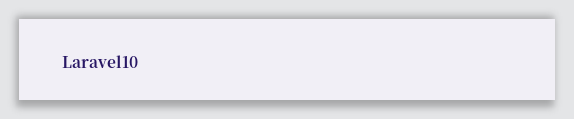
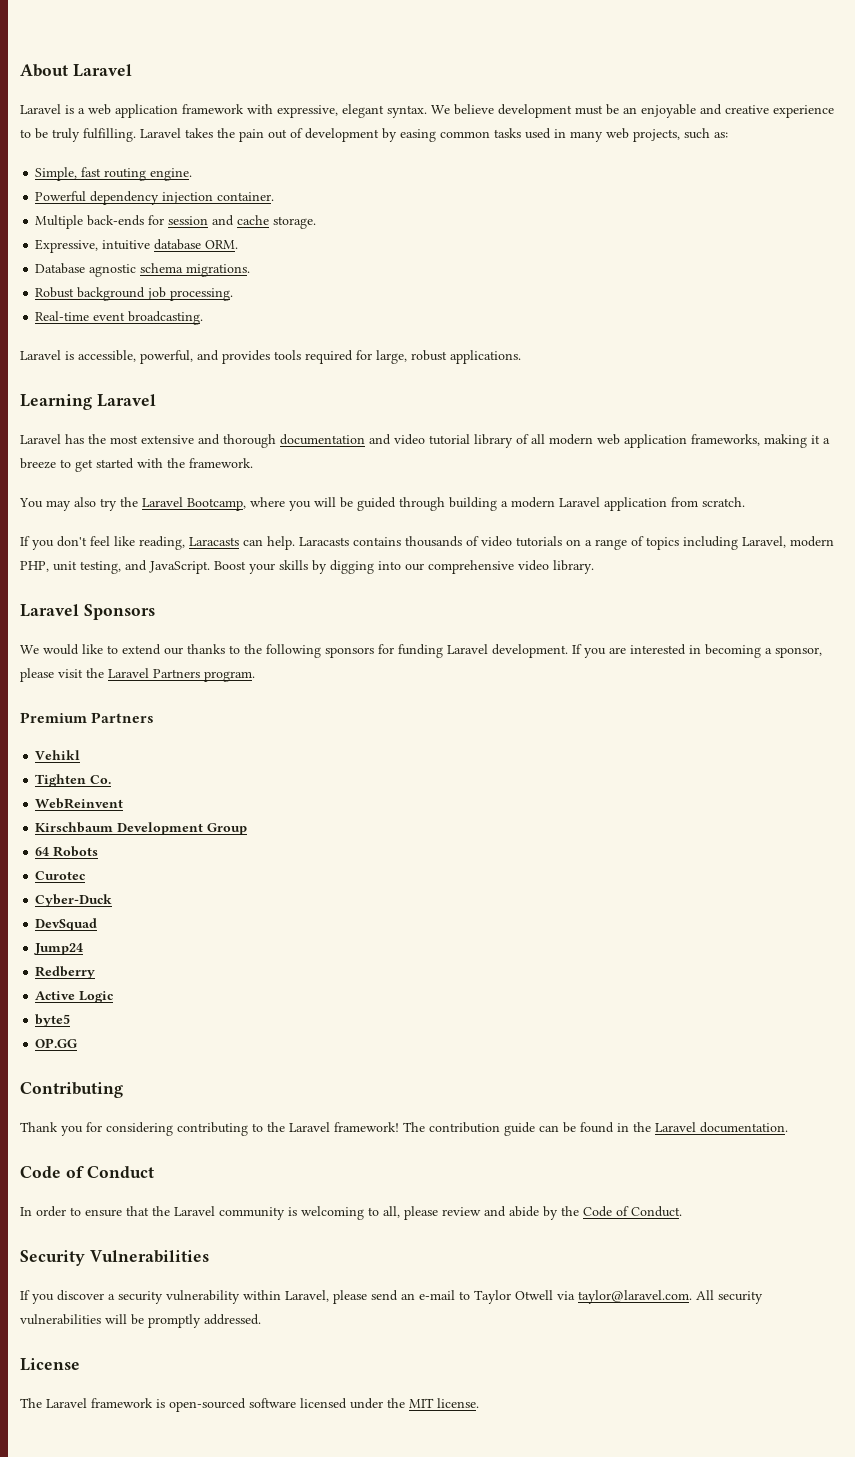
[62,55,138,68] Laravel10 -> [20,64,132,77] [20,104,834,118] [20,128,728,142] [35,167,193,181] [35,191,275,205] [35,215,317,229] [35,239,239,253] [35,263,251,277] [35,287,234,301] [35,311,204,325] [20,350,521,364] [20,394,156,410] [20,434,830,448] [20,458,253,472] [19,497,745,511] [20,536,834,550] [20,560,594,574] [20,604,155,620] [20,644,822,658] [20,668,255,682] [20,712,155,723] [35,750,81,760] [35,774,112,787] [35,798,124,809] [35,822,248,835] [35,846,99,857] [35,871,86,880] [35,894,113,907] [35,918,98,931] [34,943,84,955] [35,966,96,979] [35,991,114,1003] [35,1014,71,1027] [35,1038,78,1048] [20,1082,123,1098] [20,1122,788,1136] [20,1166,155,1178] [20,1206,682,1220] [20,1250,209,1266] [20,1290,763,1304] [20,1314,261,1328] [20,1358,80,1371] [20,1398,479,1412] About Laravel // Laravel is a web application framework with expressive, elegant syntax. We believe development must be an enjoyable and creative experience to be truly fulfilling. Laravel takes the pain out of development by easing common tasks used in many web projects, such as: // Simple, fast routing engine. // Powerful dependency injection container. // Multiple back-ends for session and cache storage. // Expressive, intuitive database ORM. // Database agnostic schema migrations. // Robust background job processing. // Real-time event broadcasting. // Laravel is accessible, powerful, and provides tools required for large, robust applications. // Learning Laravel // Laravel has the most extensive and thorough documentation and video tutorial library of all modern web application frameworks, making it a breeze to get started with the framework. // You may also try the Laravel Bootcamp, where you will be guided through building a modern Laravel application from scratch. // If you don't feel like reading, Laracasts can help. Laracasts contains thousands of video tutorials on a range of topics including Laravel, modern PHP, unit testing, and JavaScript. Boost your skills by digging into our comprehensive video library. // Laravel Sponsors // We would like to extend our thanks to the following sponsors for funding Laravel development. If you are interested in becoming a sponsor, please visit the Laravel Partners program. // Premium Partners // Vehikl // Tighten Co. // WebReinvent // Kirschbaum Development Group // 64 Robots // Curotec // Cyber-Duck // DevSquad // Jump24 // Redberry // Active Logic // byte5 // OP.GG // Contributing // Thank you for considering contributing to the Laravel framework! The contribution guide can be found in the Laravel documentation. // Code of Conduct // In order to ensure that the Laravel community is welcoming to all, please review and abide by the Code of Conduct. // Security Vulnerabilities // If you discover a security vulnerability within Laravel, please send an e-mail to Taylor Otwell via taylor@laravel.com. All security vulnerabilities will be promptly addressed. // License // The Laravel framework is open-sourced software licensed under the MIT license.

